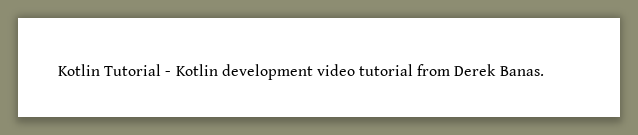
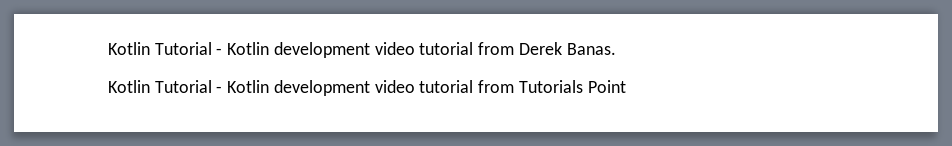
(544, 71) none -> [108,80,626,96] // Kotlin Tutorial - Kotlin development video tutorial from Tutorials Point

